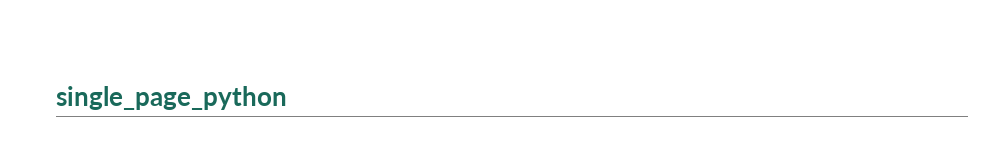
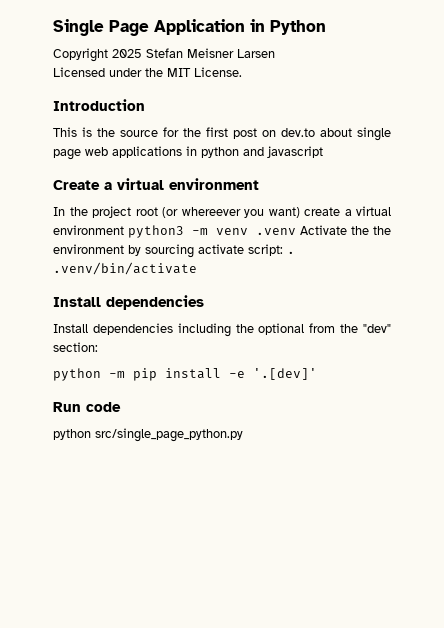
[56,86,287,110] single_page_python -> [53,19,326,36] [53,48,275,62] [53,67,242,77] [53,99,145,111] [53,127,391,141] [53,146,323,160] [53,178,259,190] [53,206,391,218] [53,225,391,238] [53,244,295,258] [53,262,197,275] [53,295,204,310] [53,323,391,337] [53,342,98,352] [53,368,317,381] [53,402,121,412] [53,428,243,442] Single Page Application in Python // Copyright 2025 Stefan Meisner Larsen // Licensed under the MIT License. // Introduction // This is the source for the first post on dev.to about single page web applications in python and javascript // Create a virtual environment // In the project root (or whereever you want) create a virtual environment python3 -m venv .venv Activate the the environment by sourcing activate script: . .venv/bin/activate // Install dependencies // Install dependencies including the optional from the "dev" section: // python -m pip install -e '.[dev]' // Run code // python src/single_page_python.py

